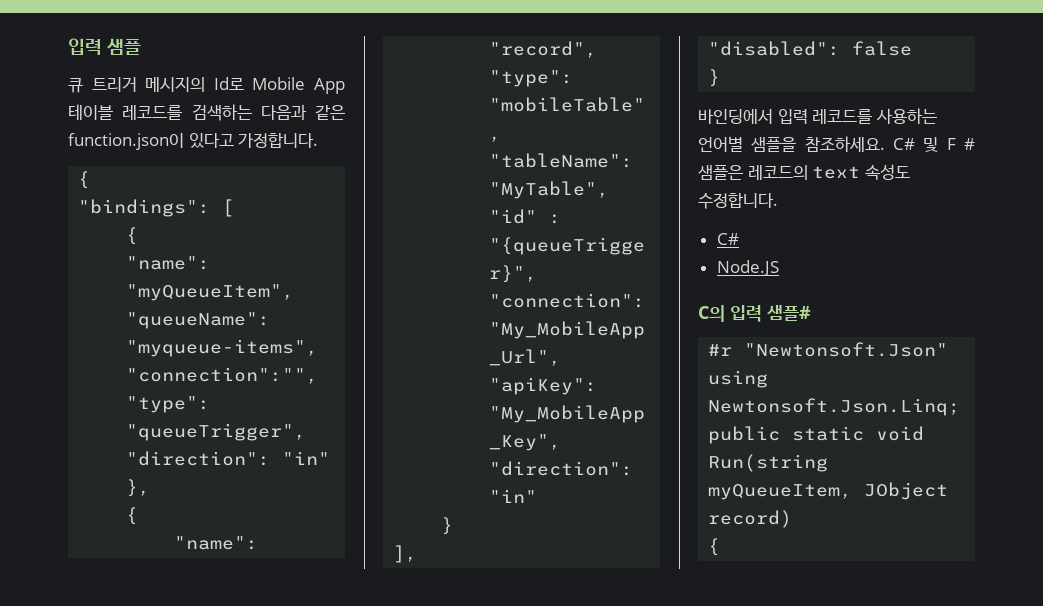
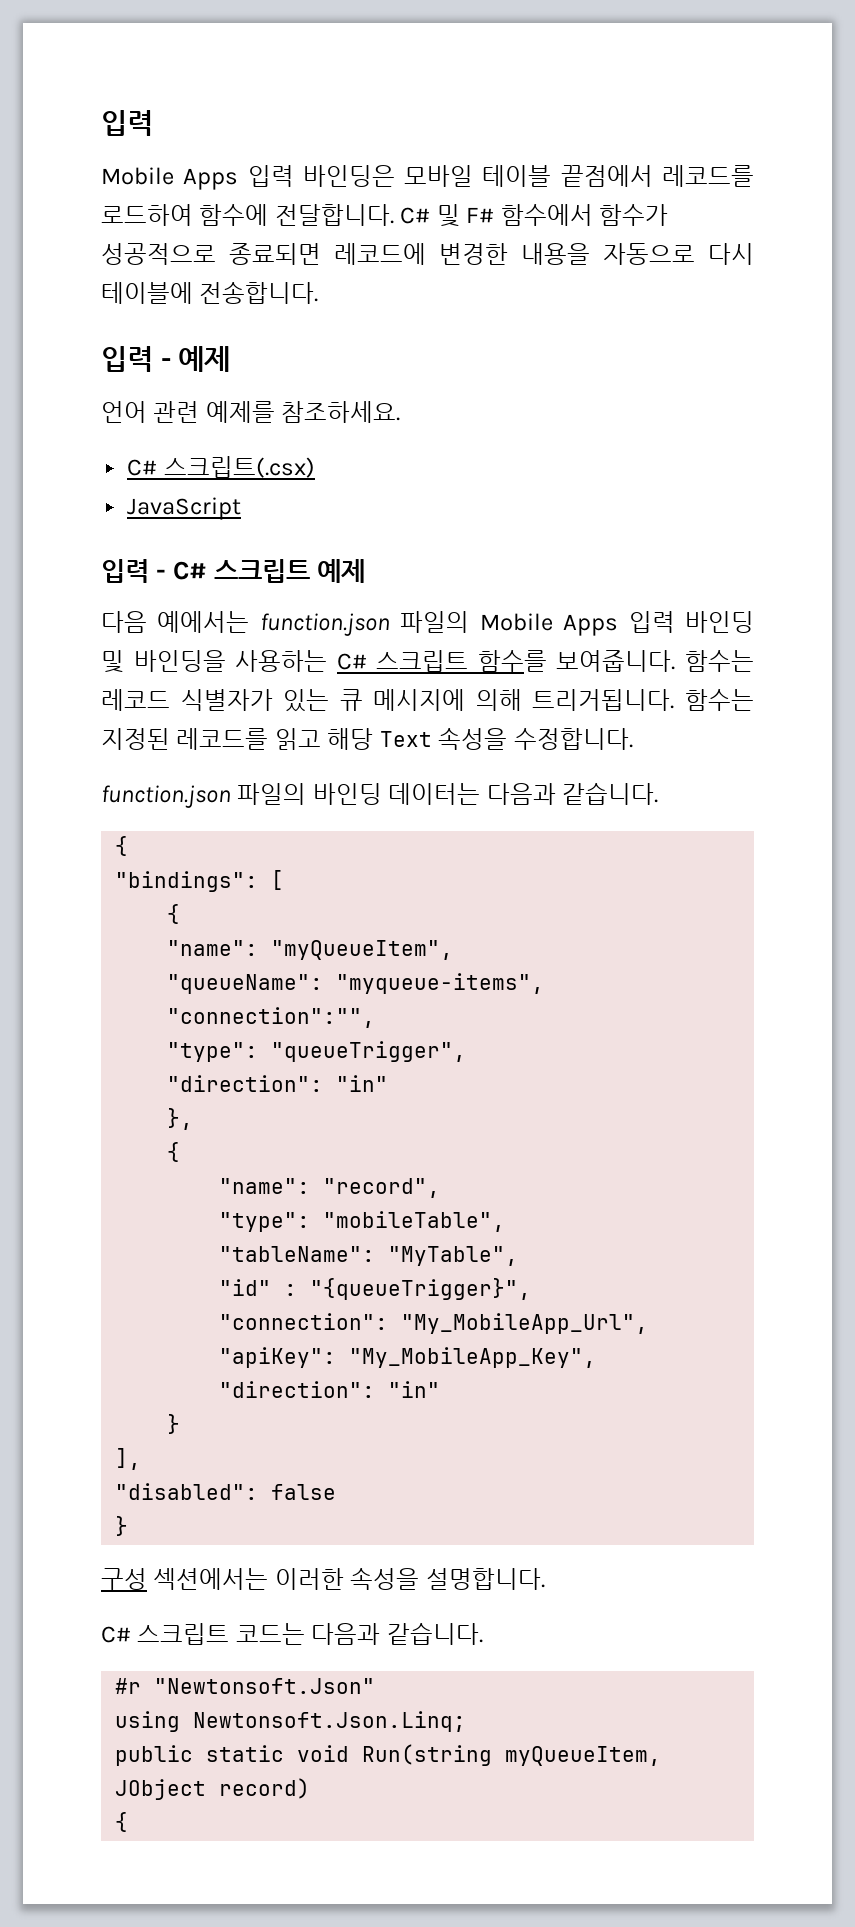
[68,38,141,55] [68,77,345,94] [68,104,345,121] [68,132,319,150] 입력 샘플 // 큐 트리거 메시지의 Id로 Mobile App 테이블 레코드를 검색하는 다음과 같은 function.json이 있다고 가정합니다. -> [101,110,153,136] [101,165,754,190] [101,204,669,227] [101,243,754,265] [101,281,319,304] [101,346,231,372] [101,401,401,423] [127,456,315,478] [127,497,242,520] [101,559,366,583] [101,611,755,636] [101,650,754,673] [101,689,754,712] [101,727,633,750] [101,782,659,808] 입력 // Mobile Apps 입력 바인딩은 모바일 테이블 끝점에서 레코드를 로드하여 함수에 전달합니다. C# 및 F# 함수에서 함수가 성공적으로 종료되면 레코드에 변경한 내용을 자동으로 다시 테이블에 전송합니다. // 입력 - 예제 // 언어 관련 예제를 참조하세요. // C# 스크립트(.csx) // JavaScript // 입력 - C# 스크립트 예제 // 다음 예에서는 function.json 파일의 Mobile Apps 입력 바인딩 및 바인딩을 사용하는 C# 스크립트 함수를 보여줍니다. 함수는 레코드 식별자가 있는 큐 메시지에 의해 트리거됩니다. 함수는 지정된 레코드를 읽고 해당 Text 속성을 수정합니다. // function.json 파일의 바인딩 데이터는 다음과 같습니다.
[698,108,937,124] [698,136,975,152] [698,164,910,180] [698,192,778,209] [716,233,739,245] [716,260,779,276] [698,305,811,322] 바인딩에서 입력 레코드를 사용하는 언어별 샘플을 참조하세요. C# 및 F # 샘플은 레코드의 text 속성도 수정합니다. // C# // Node.JS // C의 입력 샘플# -> [101,1567,545,1590] [101,1622,483,1645] 구성 섹션에서는 이러한 속성을 설명합니다. // C# 스크립트 코드는 다음과 같습니다.

